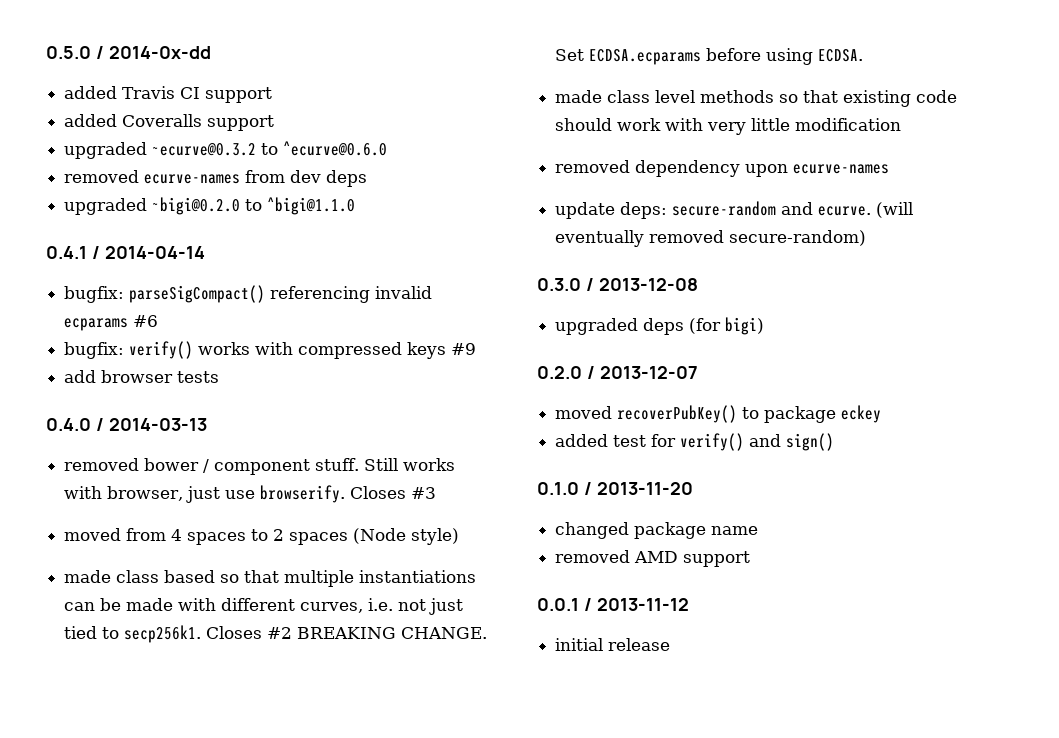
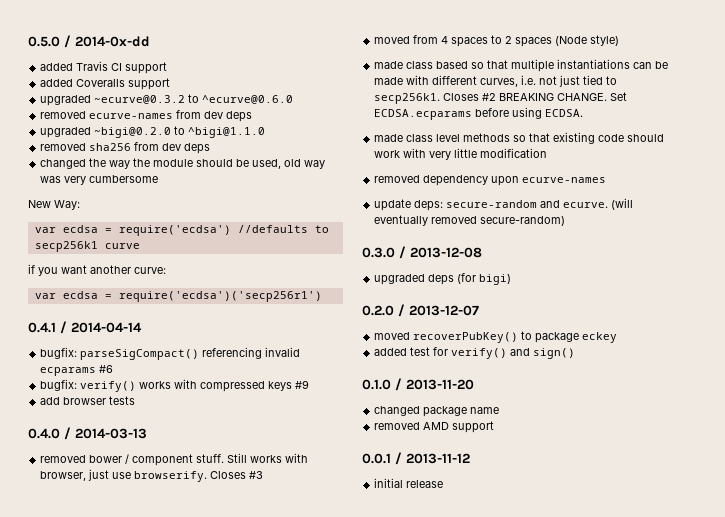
(356, 206) none -> [40,142,211,154] [40,158,326,169] [40,175,159,185] [28,200,80,210] [34,225,329,236] [34,241,140,252] [28,264,166,276] [34,291,322,302] // removed sha256 from dev deps // changed the way the module should be used, old way was very cumbersome // New Way: // var ecdsa = require('ecdsa') //defaults to secp256k1 curve // if you want another curve: // var ecdsa = require('ecdsa')('secp256r1')

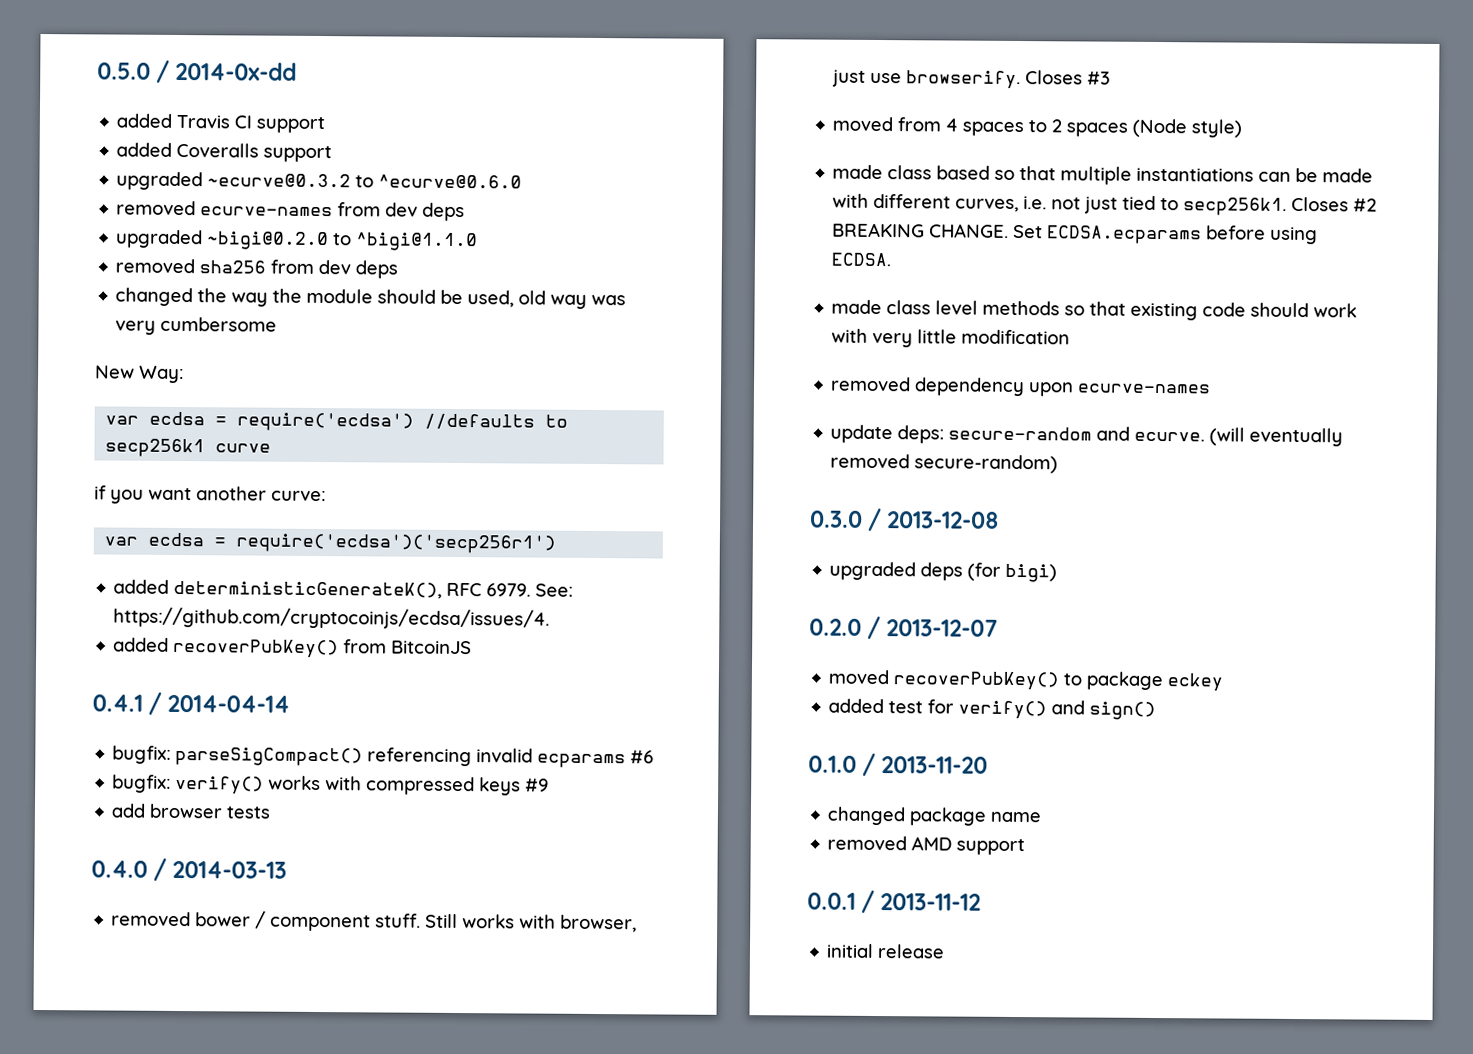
(322, 296) none -> [113,579,574,599] [113,606,551,630] [113,637,473,659] // added deterministicGenerateK(), RFC 6979. See: https://github.com/cryptocoinjs/ecdsa/issues/4. // added recoverPubKey() from BitcoinJS

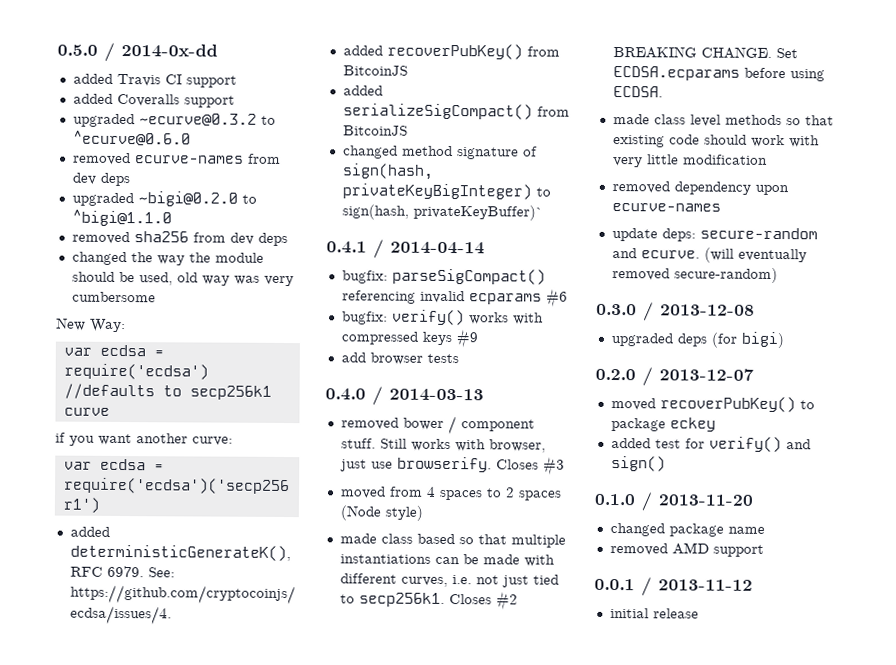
(473, 647) none -> [342,85,383,96] [342,103,570,120] [342,125,408,136] [342,145,538,160] [341,163,434,180] [341,183,551,200] [341,204,544,221] // added serializeSigCompact() from BitcoinJS // changed method signature of sign(hash, privateKeyBigInteger) to sign(hash, privateKeyBuffer)`

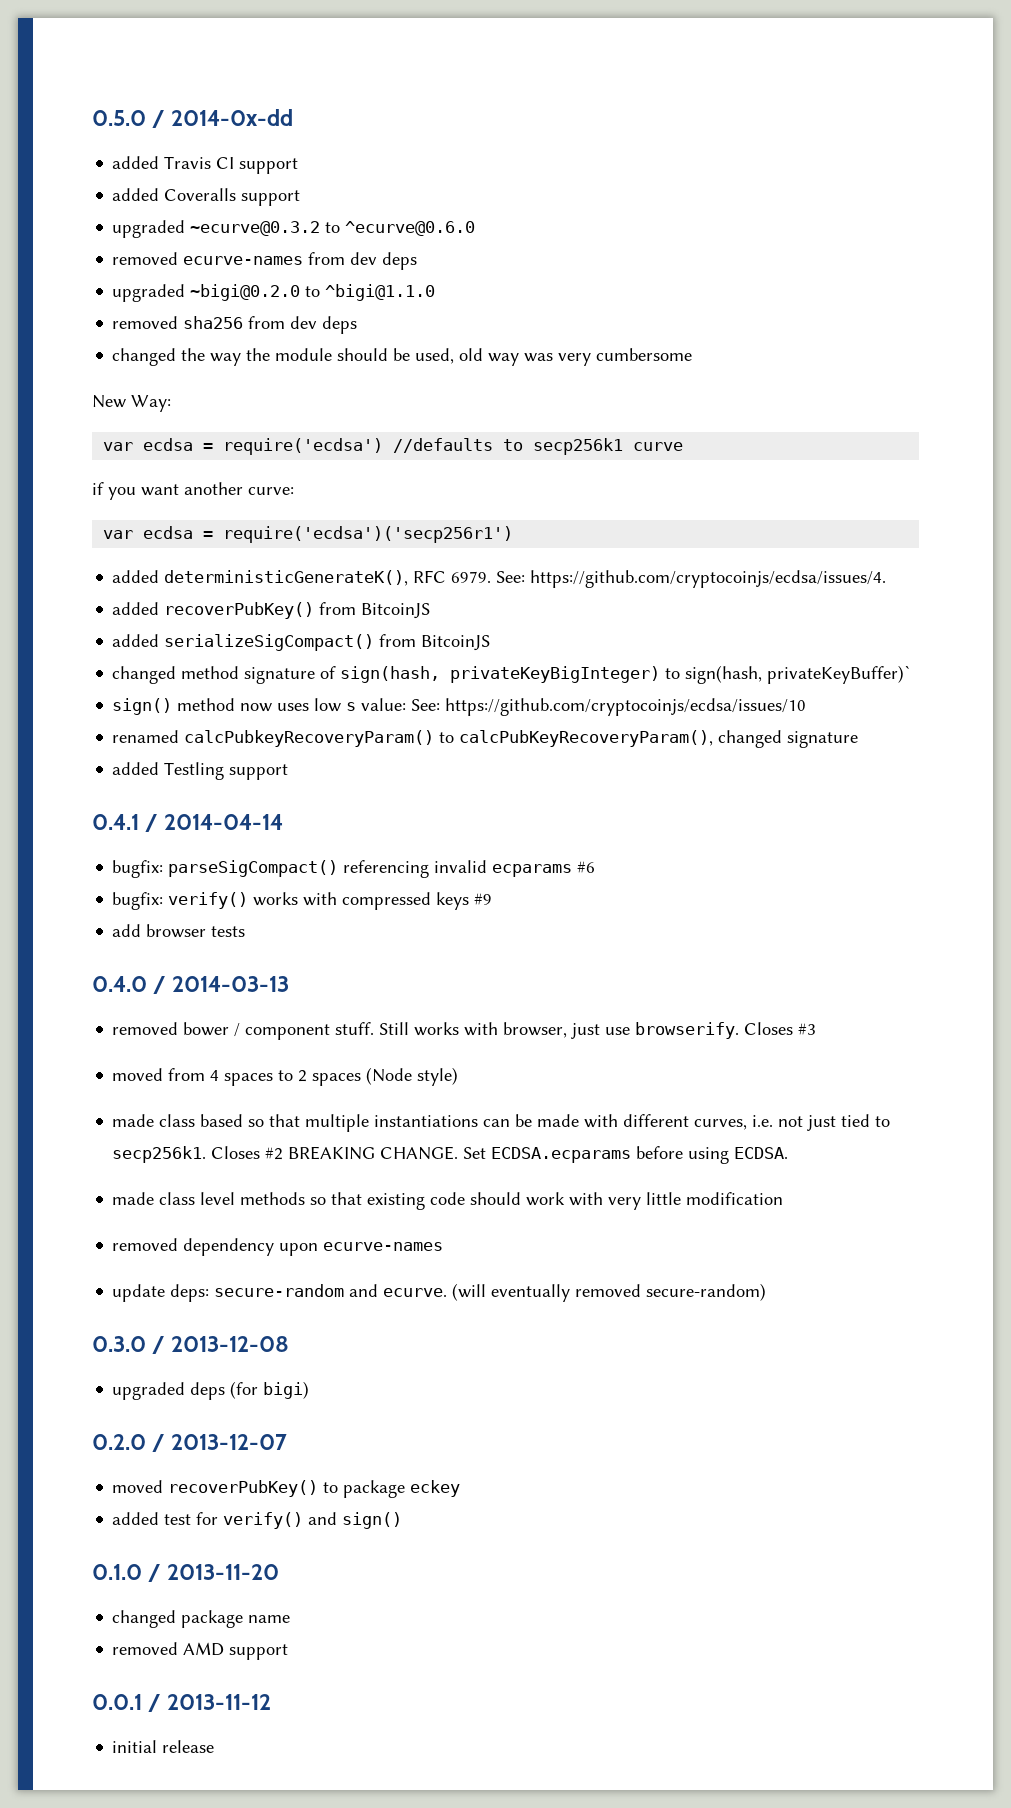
(544, 212) none -> [112,698,807,716] [112,730,859,748] [112,762,289,780] // sign() method now uses low s value: See: https://github.com/cryptocoinjs/ecdsa/issues/10 // renamed calcPubkeyRecoveryParam() to calcPubKeyRecoveryParam(), changed signature // added Testling support

